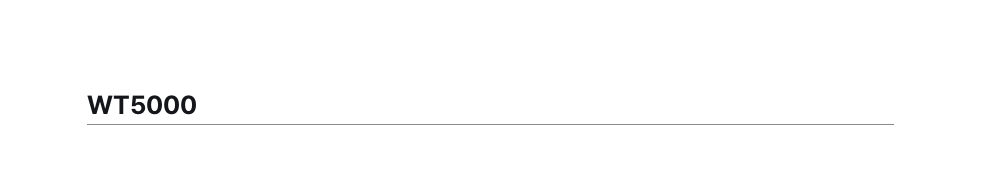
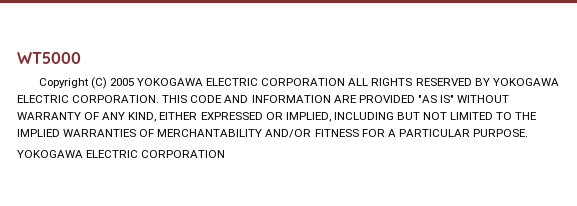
(197, 105) none -> [38,77,559,89] [17,95,510,103] [17,112,538,122] [17,129,528,138] [17,150,226,158] // Copyright (C) 2005 YOKOGAWA ELECTRIC CORPORATION ALL RIGHTS RESERVED BY YOKOGAWA ELECTRIC CORPORATION. THIS CODE AND INFORMATION ARE PROVIDED "AS IS" WITHOUT WARRANTY OF ANY KIND, EITHER EXPRESSED OR IMPLIED, INCLUDING BUT NOT LIMITED TO THE IMPLIED WARRANTIES OF MERCHANTABILITY AND/OR FITNESS FOR A PARTICULAR PURPOSE. // YOKOGAWA ELECTRIC CORPORATION

